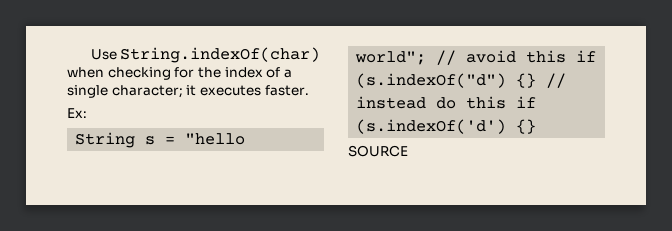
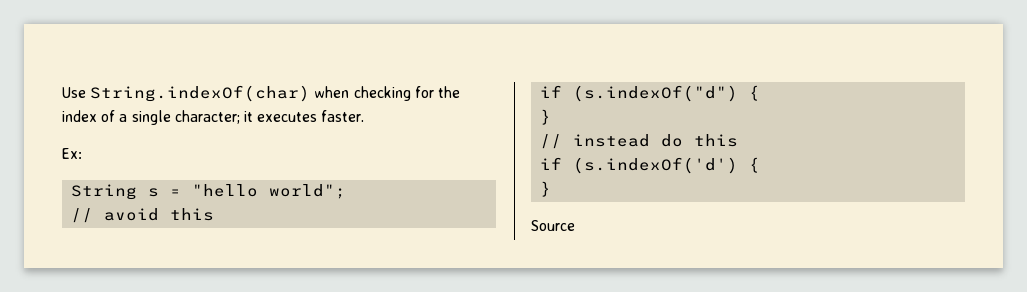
(427, 58) none -> (347, 191) //
(567, 56) none -> (215, 214) //
[516,73,537,88] {} -> [749,85,761,101] [540,109,552,125] { // } //
(507, 102) none -> (739, 140) //
[516,119,537,134] [348,145,408,157] {} // SOURCE -> [749,157,761,173] [540,181,552,197] [531,220,575,231] { // } // Source

